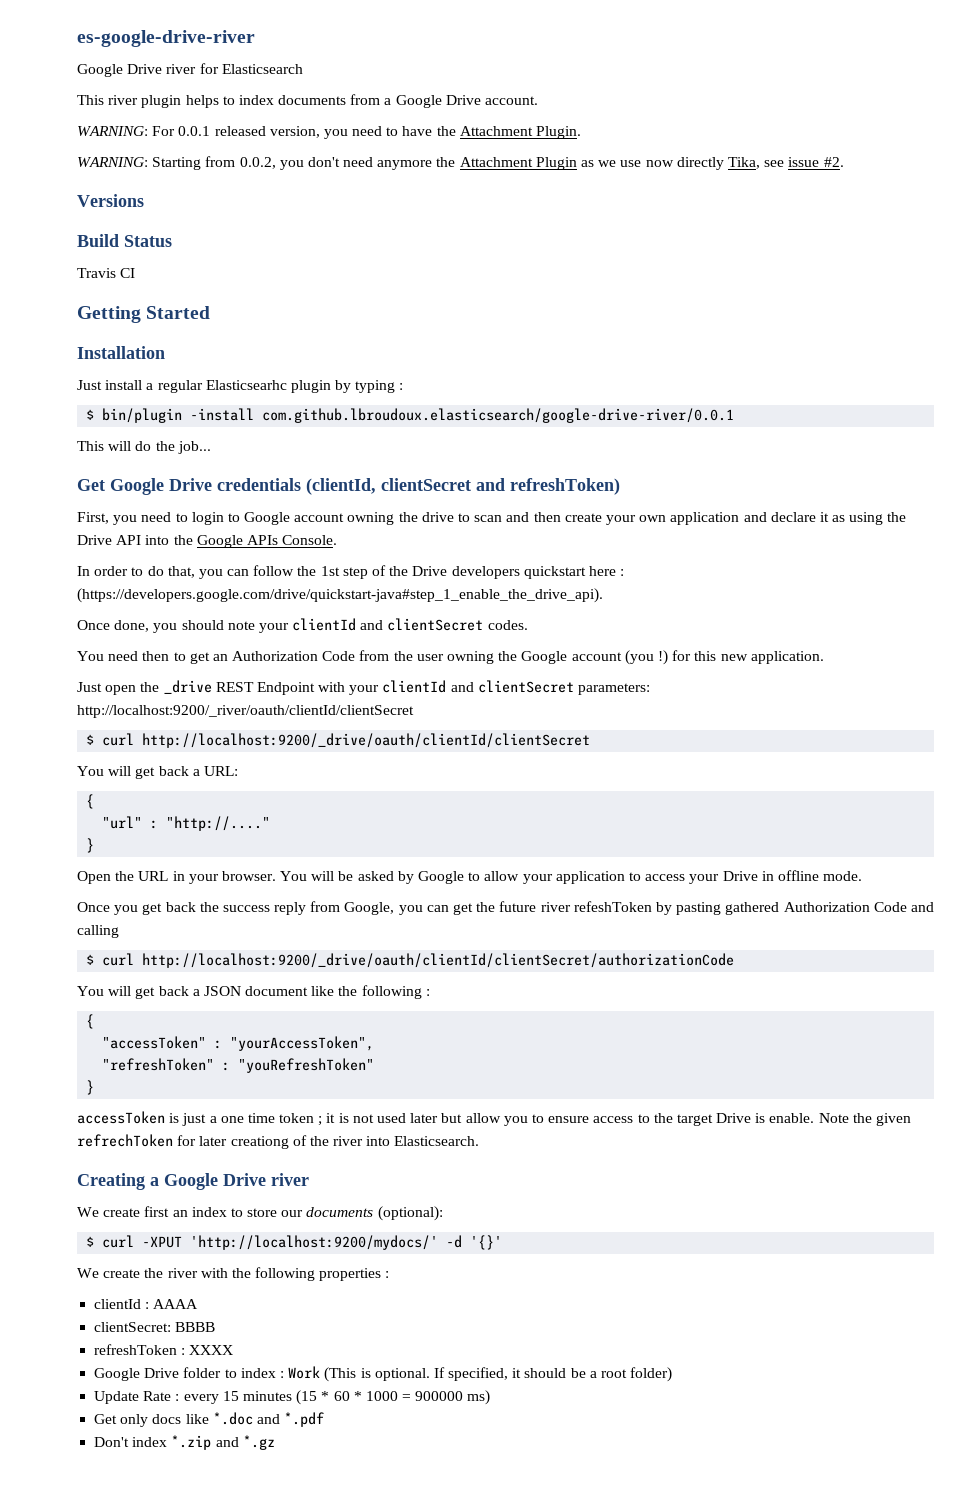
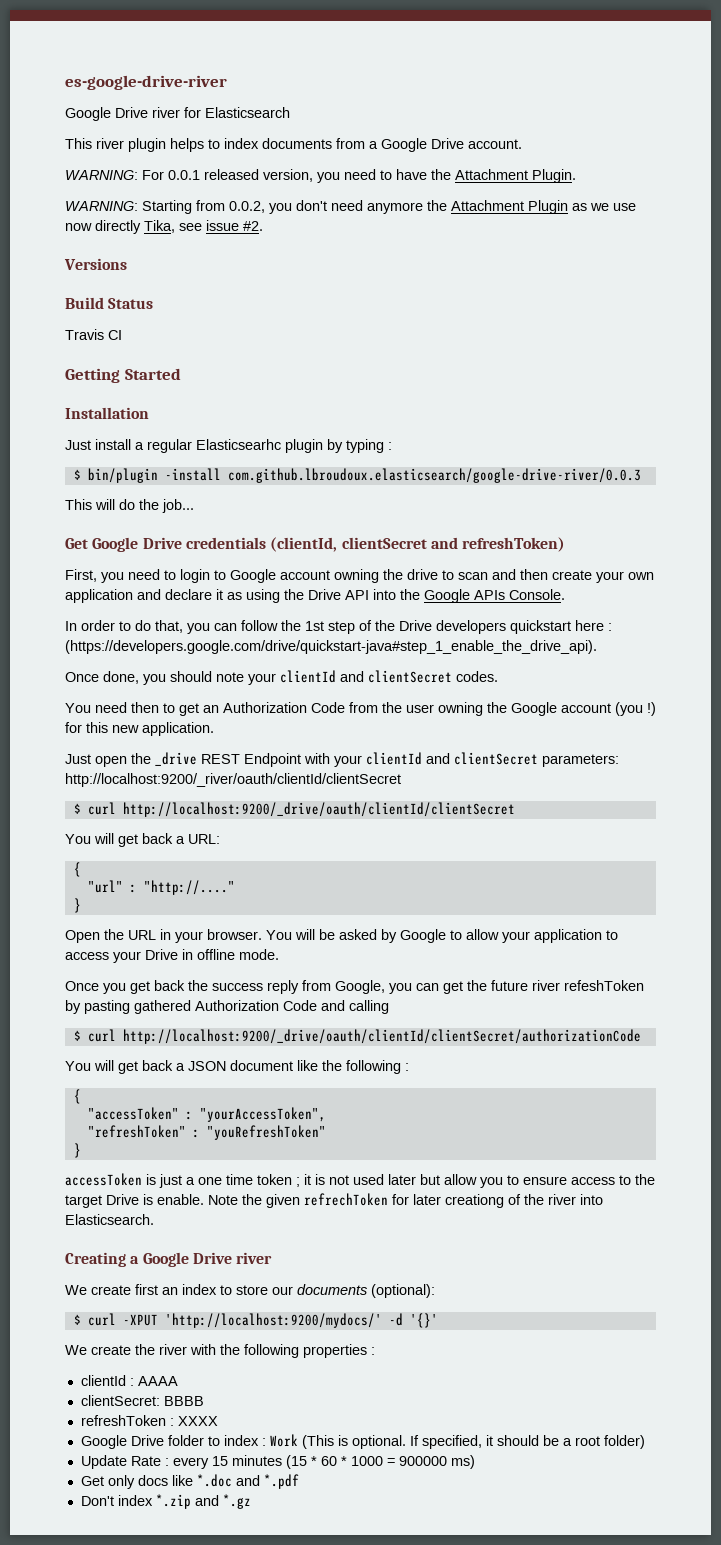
[262,408,735,423] com.github.lbroudoux.elasticsearch/google-drive-river/0.0.1 -> [227,468,641,483] com.github.lbroudoux.elasticsearch/google-drive-river/0.0.3

